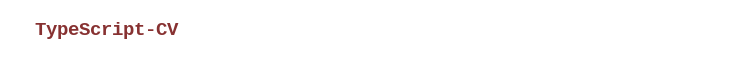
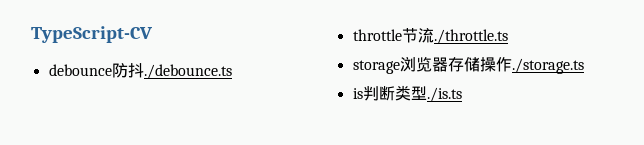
(179, 30) none -> [48,63,232,79] [352,28,508,44] [352,56,584,74] [352,85,462,102] // debounce防抖./debounce.ts // throttle节流./throttle.ts // storage浏览器存储操作./storage.ts // is判断类型./is.ts

